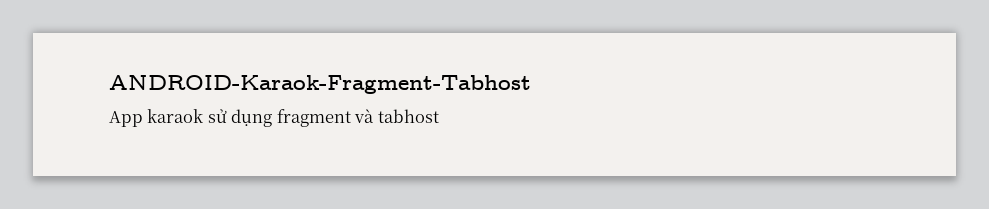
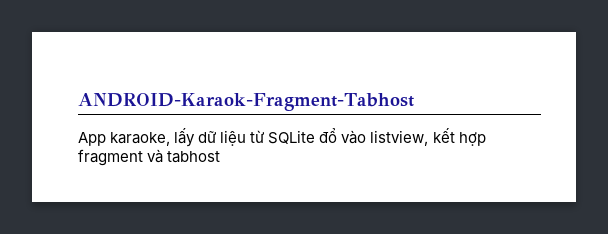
[147,109,273,127] karaok sử dụng -> [110,128,486,147] karaoke, lấy dữ liệu từ SQLite đổ vào listview, kết hợp

